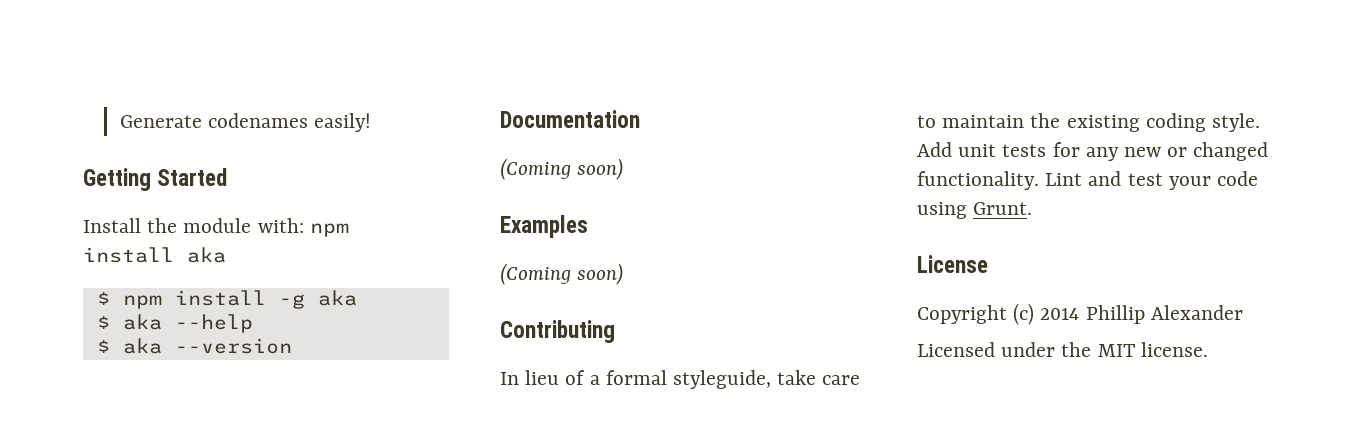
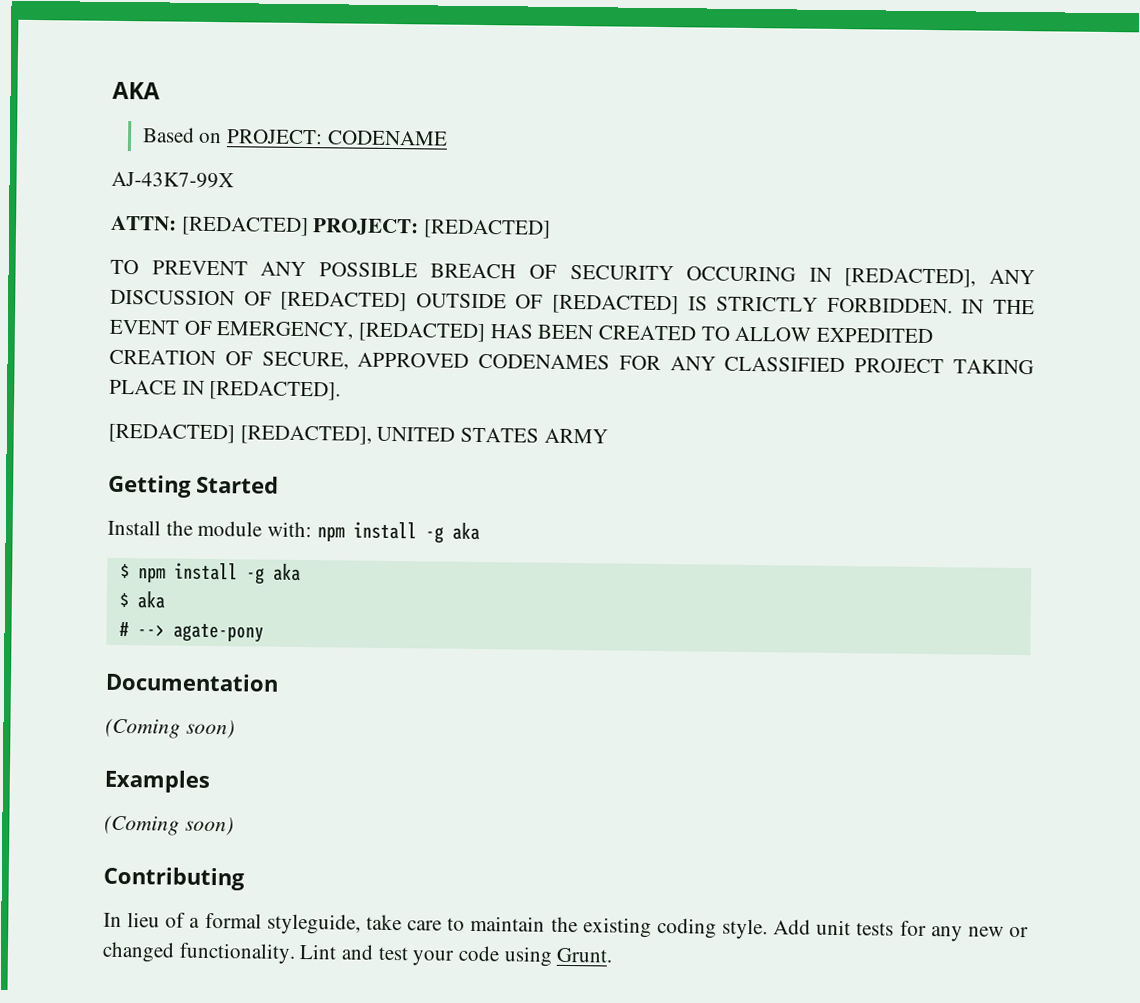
[119,113,372,132] Generate codenames easily! -> [112,81,160,100] [141,127,448,146] [111,171,234,189] [111,215,552,239] [110,259,1035,288] [110,289,1035,315] [109,319,934,344] [109,349,1035,375] [109,379,342,401] [108,423,608,445] AKA // Based on PROJECT: CODENAME // AJ-43K7-99X // ATTN: [REDACTED] PROJECT: [REDACTED] // TO PREVENT ANY POSSIBLE BREACH OF SECURITY OCCURING IN [REDACTED], ANY DISCUSSION OF [REDACTED] OUTSIDE OF [REDACTED] IS STRICTLY FORBIDDEN. IN THE EVENT OF EMERGENCY, [REDACTED] HAS BEEN CREATED TO ALLOW EXPEDITED CREATION OF SECURE, APPROVED CODENAMES FOR ANY CLASSIFIED PROJECT TAKING PLACE IN [REDACTED]. // [REDACTED] [REDACTED], UNITED STATES ARMY
(174, 255) none -> [424,526,444,544] -g
[174,314,253,333] [96,338,292,354] --help // $ aka --version -> [118,621,264,643] // # --> agate-pony
[917,255,988,273] [917,303,1243,325] [917,342,1208,357] // License // Copyright (c) 2014 Phillip Alexander // Licensed under the MIT license. -> (614, 955) none

